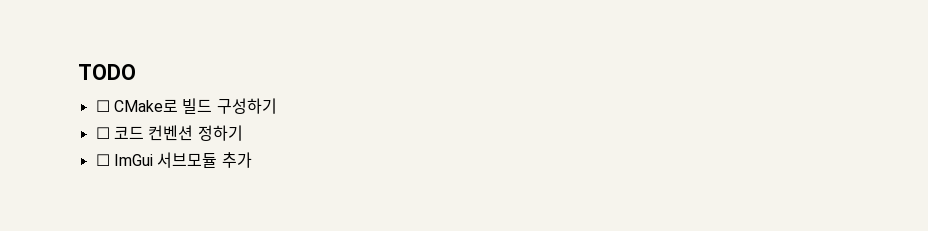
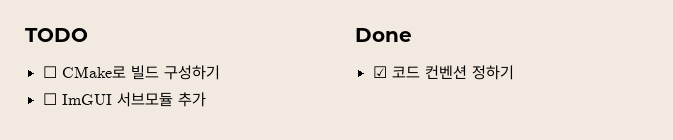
(110, 133) none -> [61,92,206,107] [355,28,412,42] [372,66,387,78] ImGUI 서브모듈 추가 // Done // ☑
[95,152,252,168] // ☐ ImGui 서브모듈 추가 -> (514, 72) none

